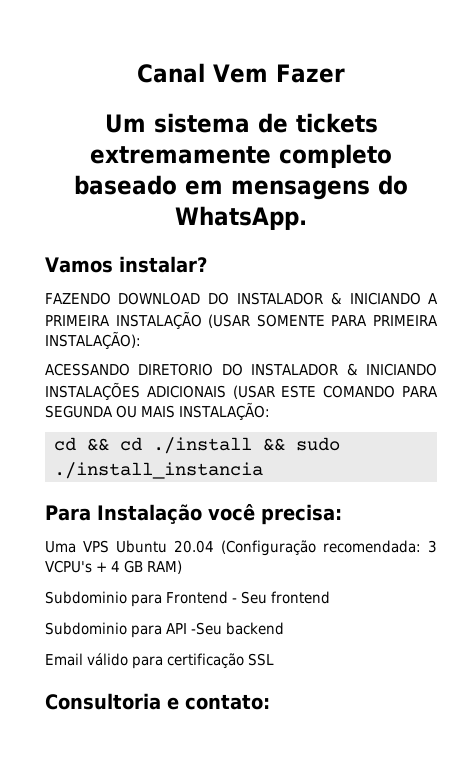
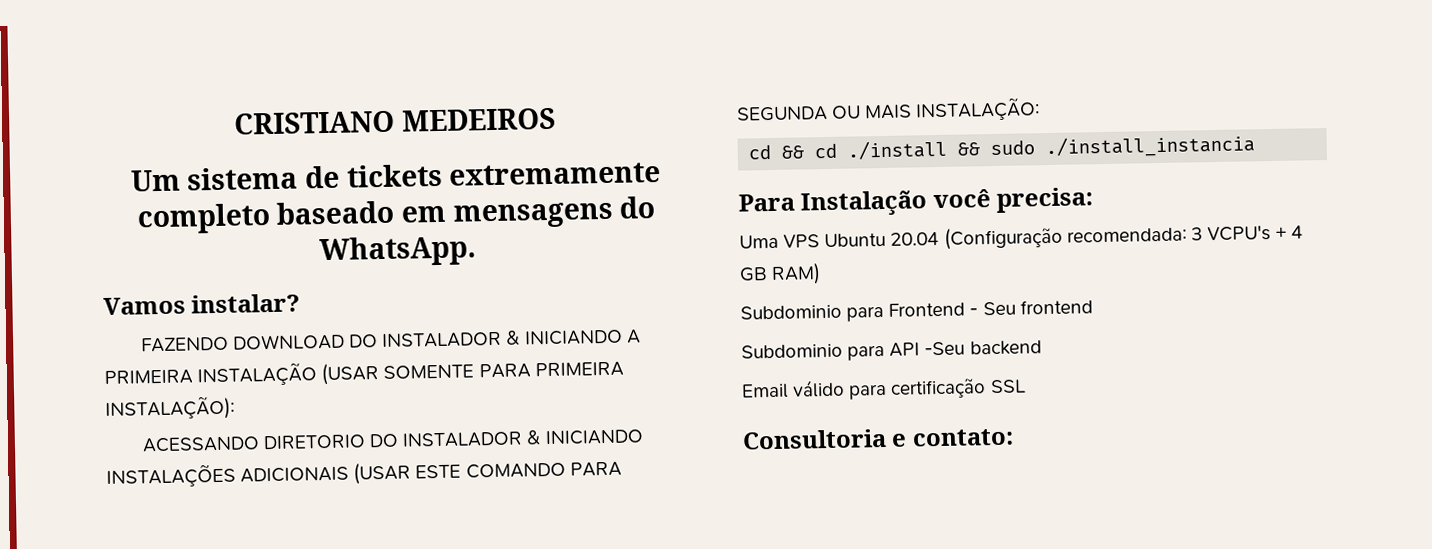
[137,63,345,83] Canal Vem Fazer -> [234,107,556,135] CRISTIANO MEDEIROS

